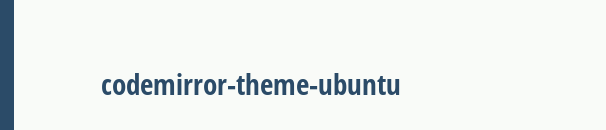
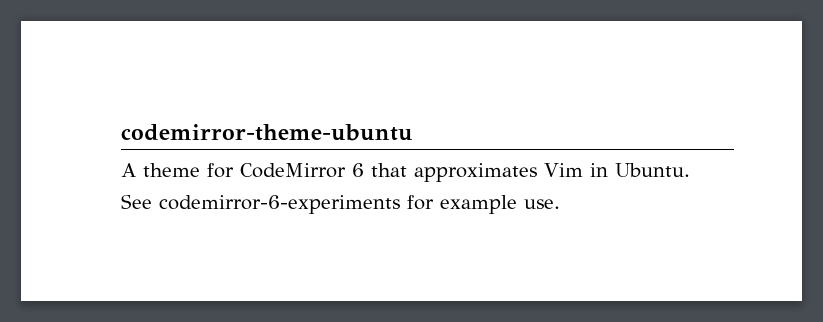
(401, 84) none -> [121,163,690,182] [121,194,560,214] // A theme for CodeMirror 6 that approximates Vim in Ubuntu. // See codemirror-6-experiments for example use.

